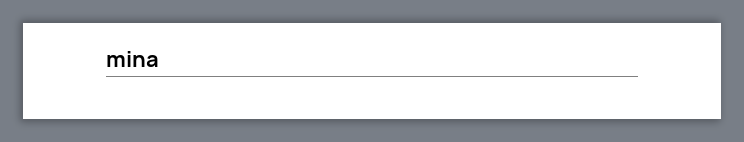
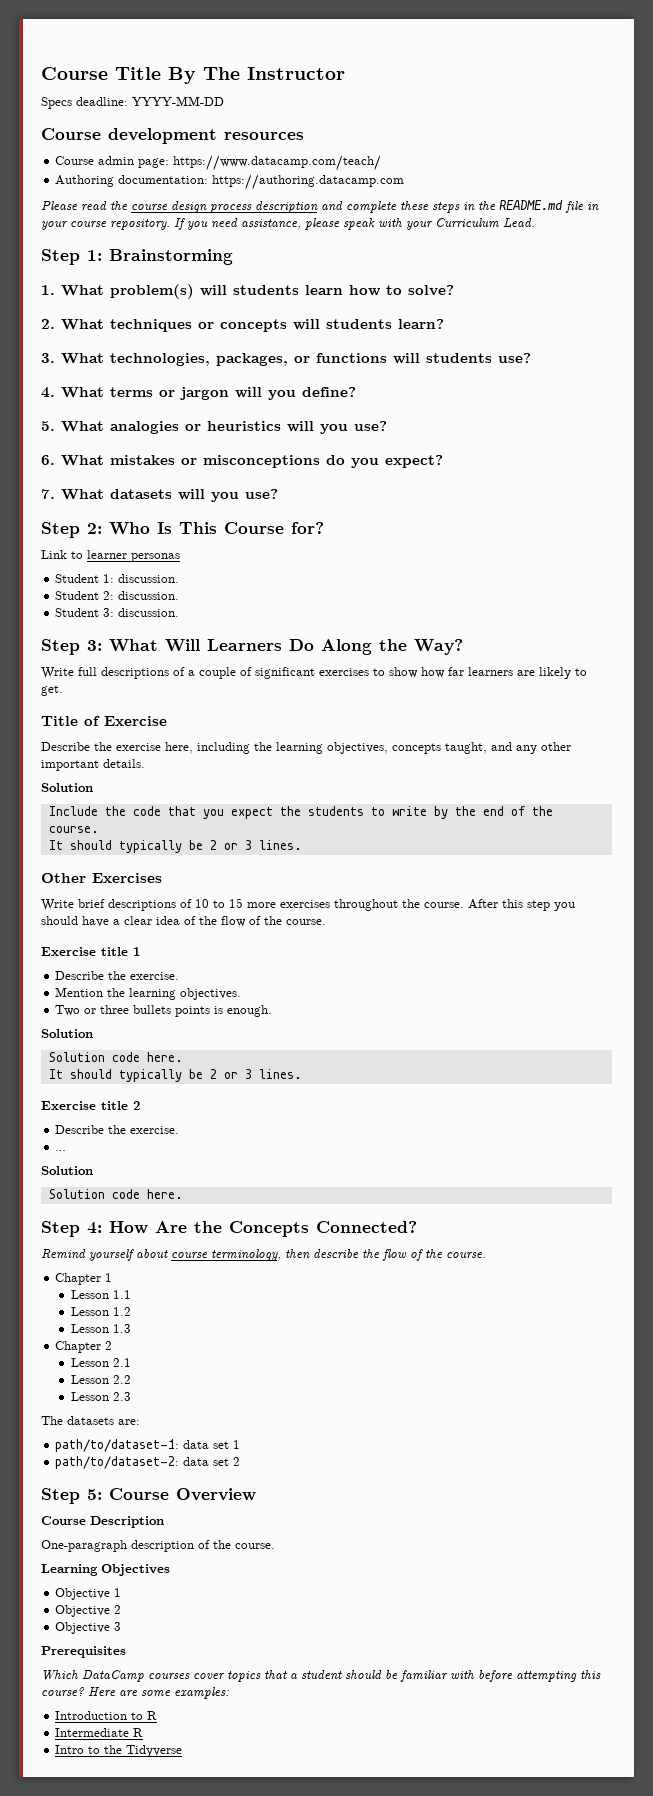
[106,51,159,67] mina -> [41,67,345,84] [41,96,224,109] [41,128,304,144] [55,155,382,171] [55,174,405,190] [41,200,599,213] [41,218,535,230] [41,249,233,265] [41,284,454,299] [41,319,444,332] [41,353,531,366] [41,387,356,400] [41,421,387,434] [41,455,443,468] [41,489,278,502] [41,522,324,538] [41,550,180,562] [55,574,180,583] [55,591,180,600] [55,608,180,617] [41,639,463,655] [41,667,587,679] [41,685,63,696] [41,716,167,726] [41,742,571,754] [41,759,145,771] [41,783,93,792] [48,806,553,819] [48,826,99,833] [48,840,302,853] [41,873,162,883] [41,898,575,911] [41,916,326,927] [41,947,140,956] [55,971,180,980] [55,987,242,1000] [55,1005,273,1017] [41,1029,93,1038] [48,1052,183,1062] [48,1069,302,1082] [41,1101,140,1110] [55,1125,180,1134] [55,1150,67,1151] [41,1166,93,1175] [48,1189,183,1199] [41,1221,417,1237] [41,1249,486,1261] [55,1273,113,1285] [70,1290,131,1299] [70,1307,131,1316] [70,1324,131,1333] [55,1341,113,1353] [70,1358,131,1367] [70,1375,131,1384] [70,1392,131,1401] [41,1416,140,1425] [55,1439,241,1452] [55,1456,241,1469] [41,1488,256,1504] [41,1516,164,1528] [41,1540,275,1552] [41,1564,170,1576] [55,1588,122,1600] [55,1605,122,1617] [55,1622,122,1634] [41,1646,126,1658] [41,1670,601,1682] [41,1687,229,1699] [55,1711,158,1720] [55,1728,144,1737] [55,1745,183,1757] Course Title By The Instructor // Specs deadline: YYYY-MM-DD // Course development resources // Course admin page: https://www.datacamp.com/teach/ // Authoring documentation: https://authoring.datacamp.com // Please read the course design process description and complete these steps in the README.md file in your course repository. If you need assistance, please speak with your Curriculum Lead. // Step 1: Brainstorming // 1. What problem(s) will students learn how to solve? // 2. What techniques or concepts will students learn? // 3. What technologies, packages, or functions will students use? // 4. What terms or jargon will you define? // 5. What analogies or heuristics will you use? // 6. What mistakes or misconceptions do you expect? // 7. What datasets will you use? // Step 2: Who Is This Course for? // Link to learner personas // Student 1: discussion. // Student 2: discussion. // Student 3: discussion. // Step 3: What Will Learners Do Along the Way? // Write full descriptions of a couple of significant exercises to show how far learners are likely to get. // Title of Exercise // Describe the exercise here, including the learning objectives, concepts taught, and any other important details. // Solution // Include the code that you expect the students to write by the end of the course. // It should typically be 2 or 3 lines. // Other Exercises // Write brief descriptions of 10 to 15 more exercises throughout the course. After this step you should have a clear idea of the flow of the course. // Exercise title 1 // Describe the exercise. // Mention the learning objectives. // Two or three bullets points is enough. // Solution // Solution code here. // It should typically be 2 or 3 lines. // Exercise title 2 // Describe the exercise. // … // Solution // Solution code here. // Step 4: How Are the Concepts Connected? // Remind yourself about course terminology, then describe the flow of the course. // Chapter 1 // Lesson 1.1 // Lesson 1.2 // Lesson 1.3 // Chapter 2 // Lesson 2.1 // Lesson 2.2 // Lesson 2.3 // The datasets are: // path/to/dataset-1: data set 1 // path/to/dataset-2: data set 2 // Step 5: Course Overview // Course Description // One-paragraph description of the course. // Learning Objectives // Objective 1 // Objective 2 // Objective 3 // Prerequisites // Which DataCamp courses cover topics that a student should be familiar with before attempting this course? Here are some examples: // Introduction to R // Intermediate R // Intro to the Tidyverse

